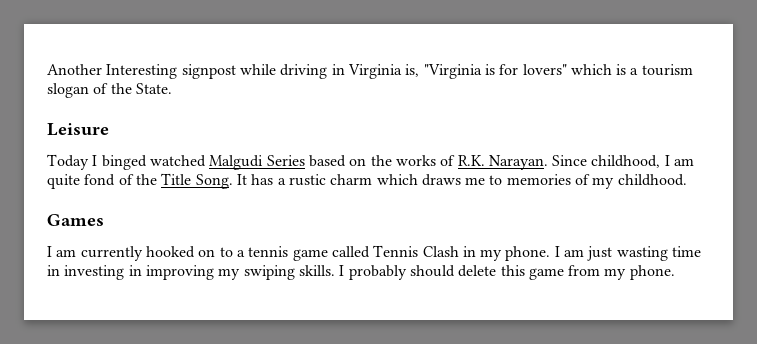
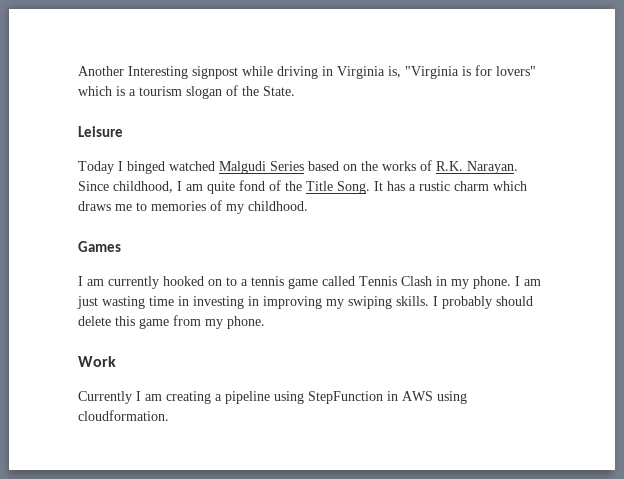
(675, 272) none -> [78,356,116,367] [78,391,467,404] [78,410,169,421] // Work // Currently I am creating a pipeline using StepFunction in AWS using cloudformation.

